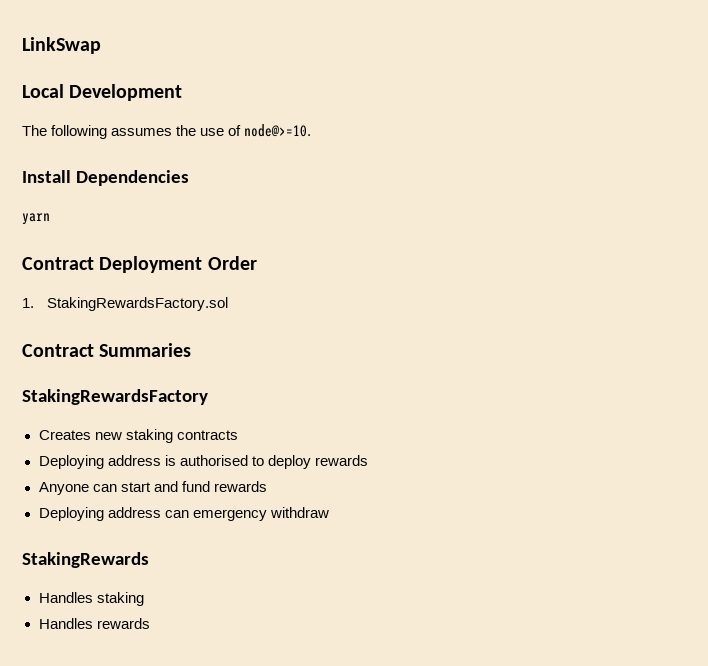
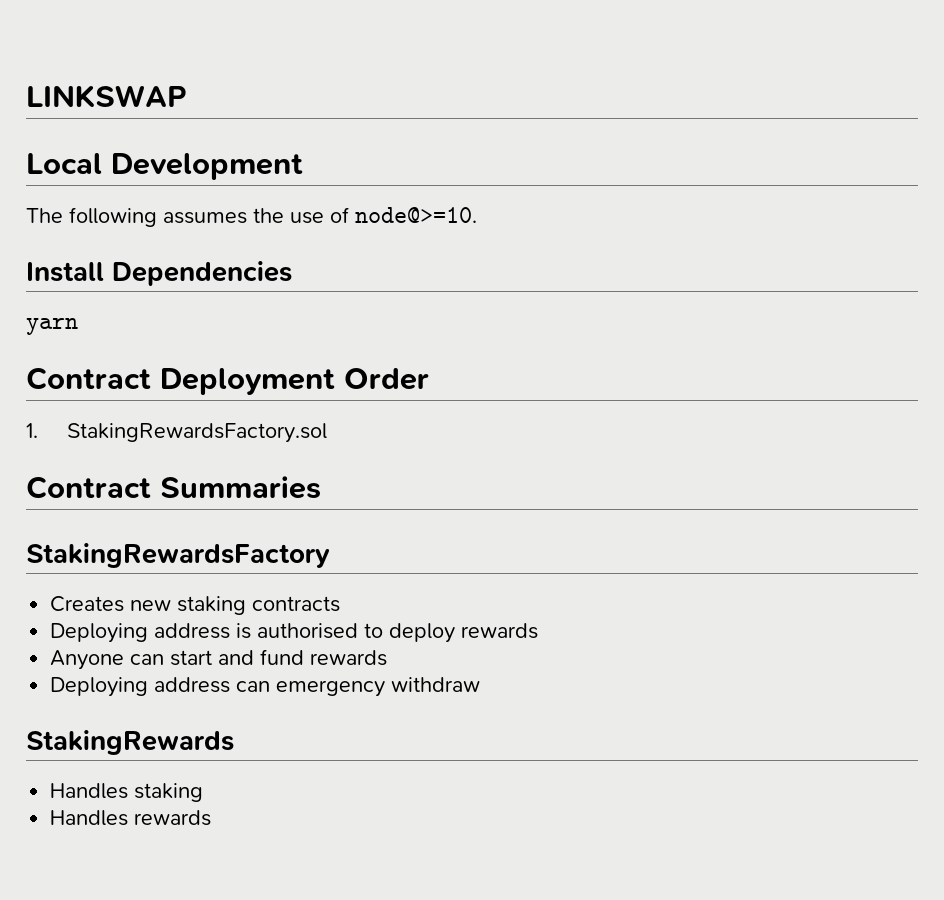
[22,37,101,54] LinkSwap -> [26,85,187,108] LINKSWAP

